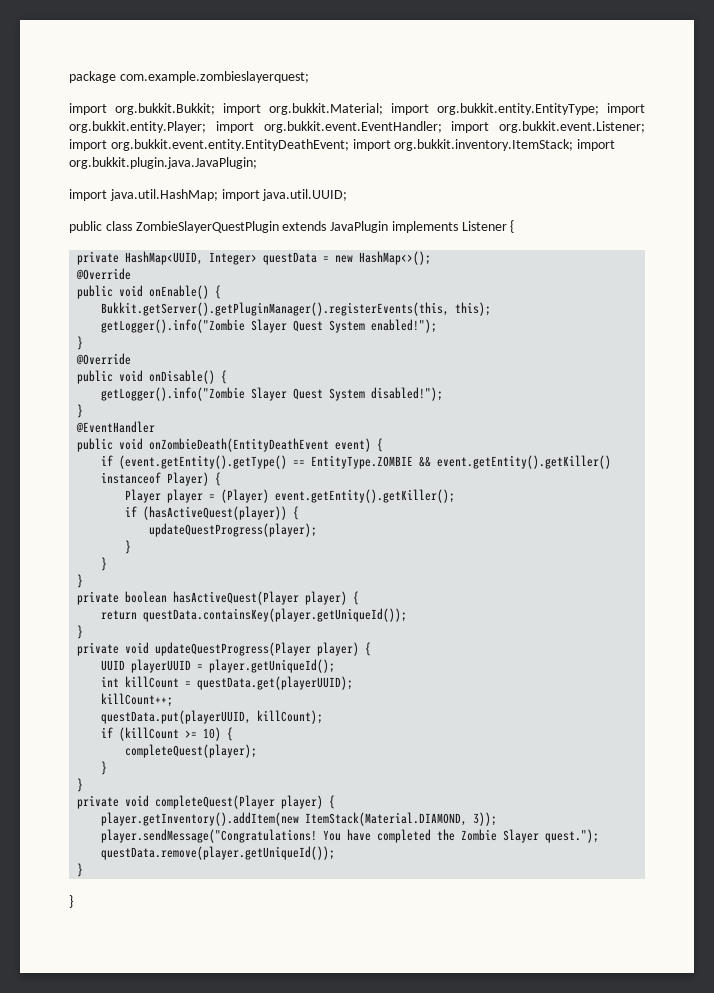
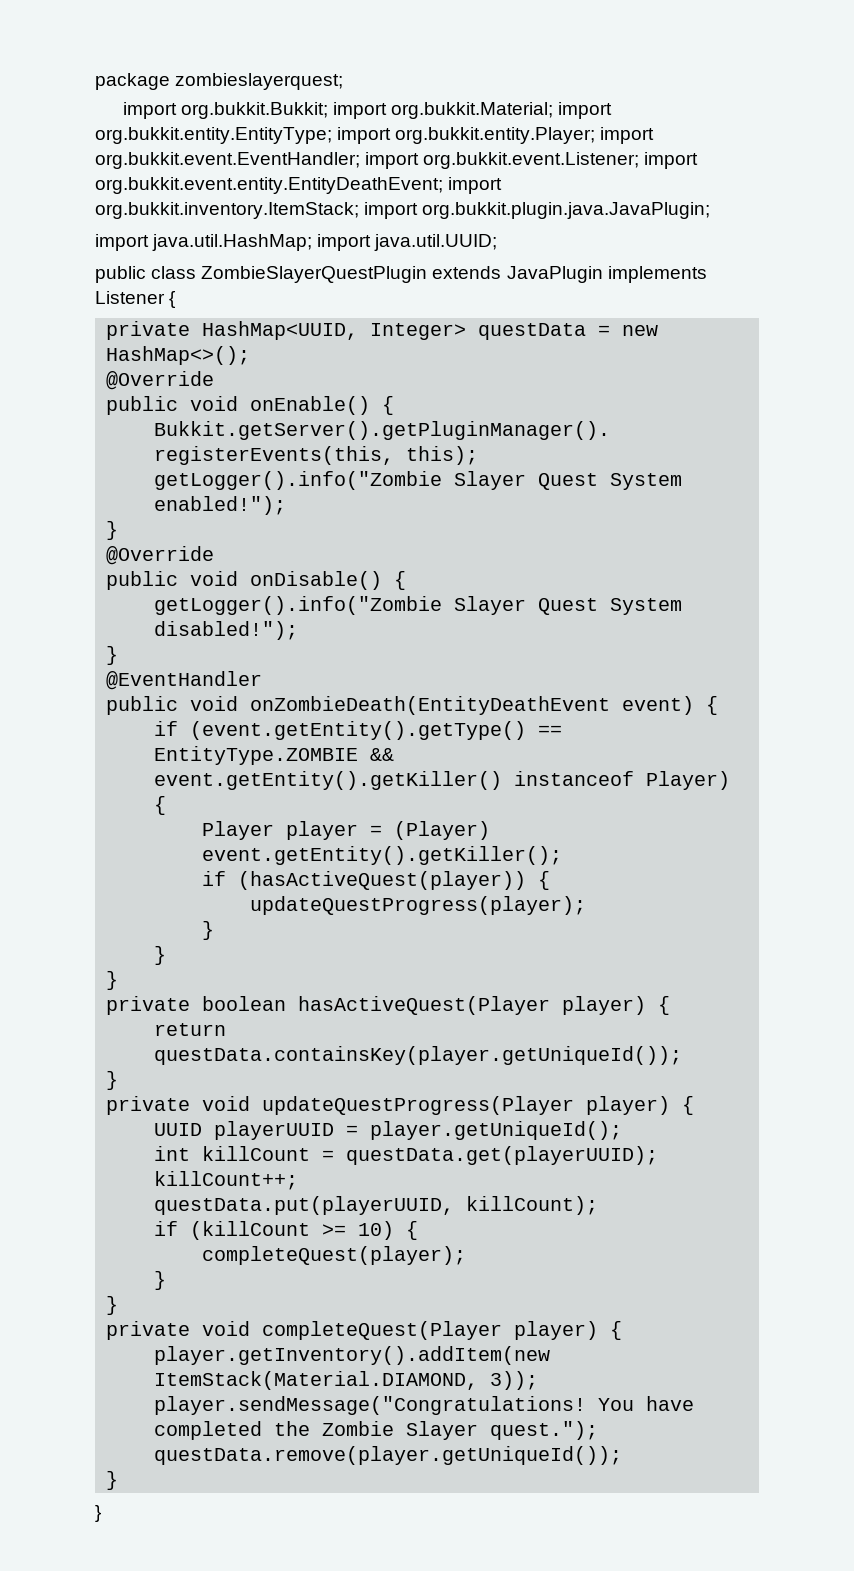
[119,71,309,83] com.example.zombieslayerquest; -> [175,73,344,90] zombieslayerquest;

